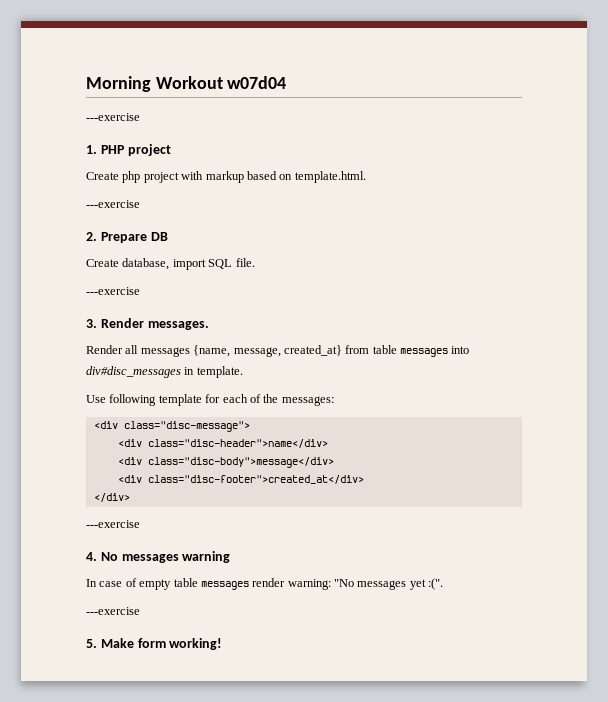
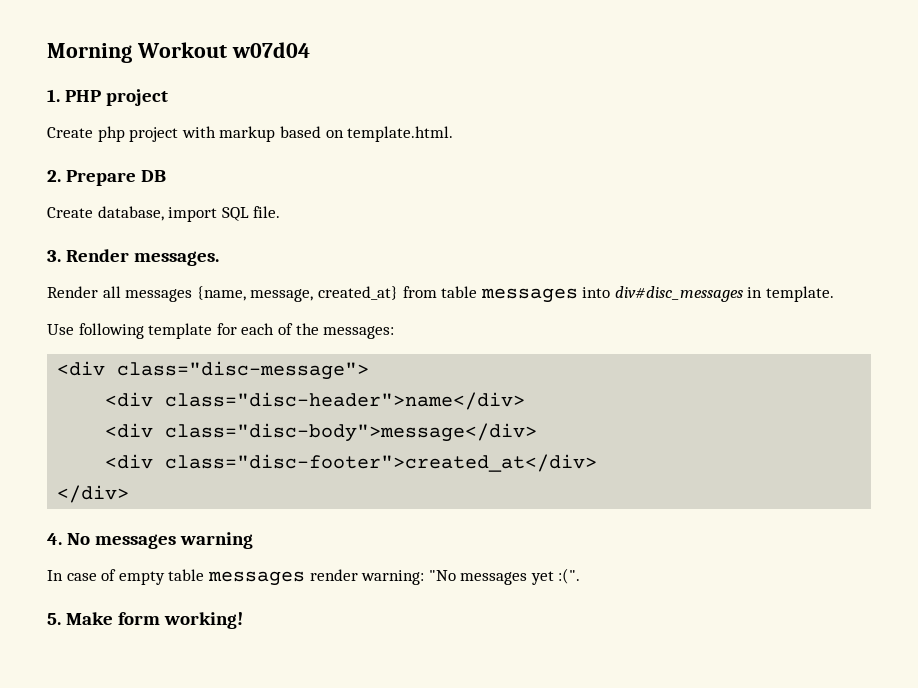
[86,113,140,121] // ---exercise -> (310, 50) none
[86,200,140,208] // ---exercise -> (454, 134) none
[86,287,140,295] // ---exercise -> (281, 212) none
[86,520,140,528] // ---exercise -> (130, 494) none
[86,607,140,615] // ---exercise -> (581, 576) none

